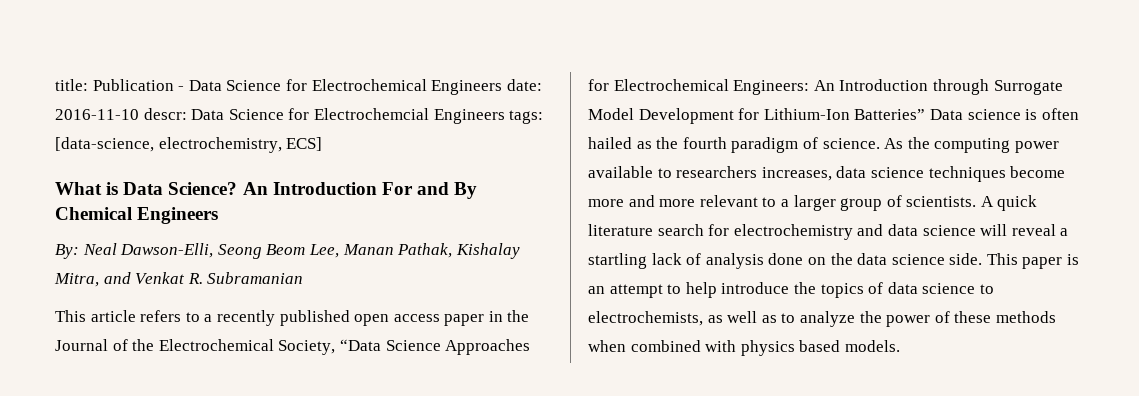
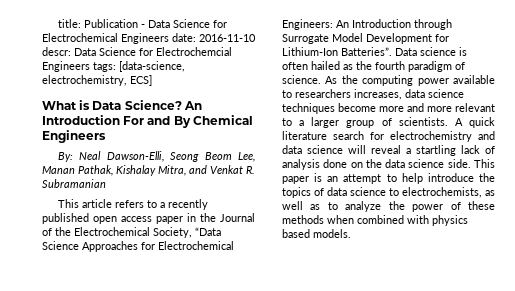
[854,109,926,120] Batteries” -> [341,47,392,56] Batteries”.

